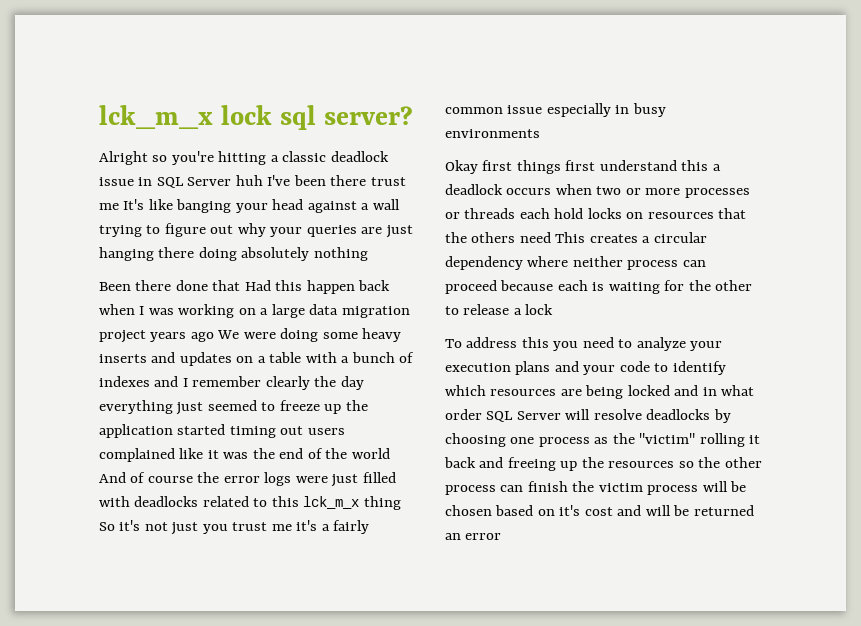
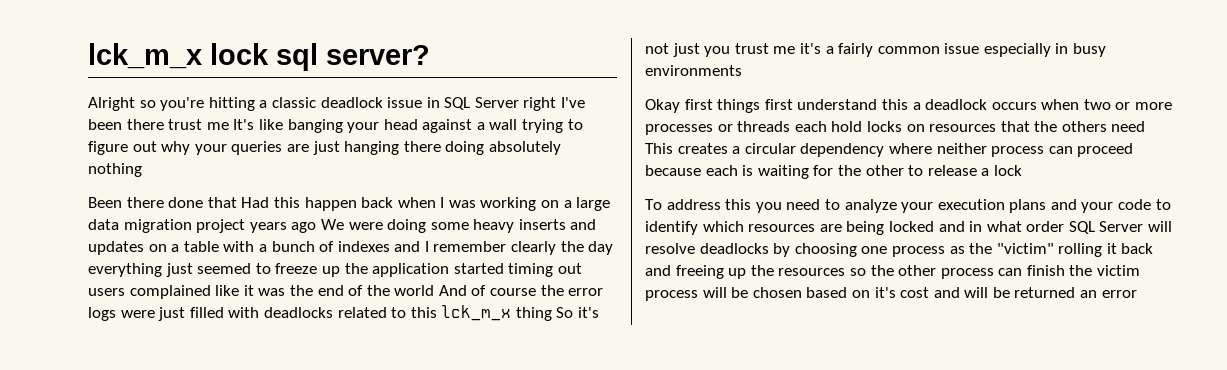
[235,175,263,186] huh -> [523,97,557,111] right

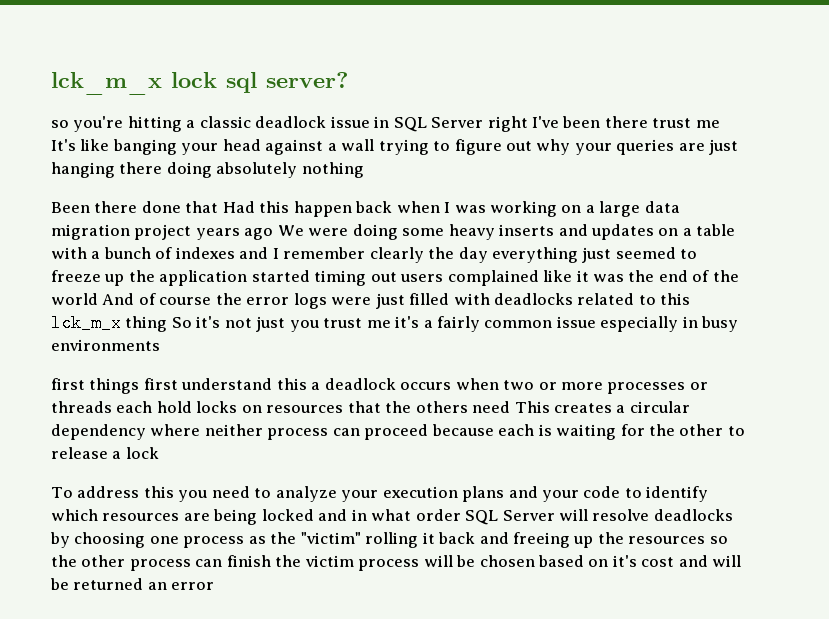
[88,97,135,111] Alright -> (348, 80) none
[645,99,680,113] Okay -> (160, 345) none

